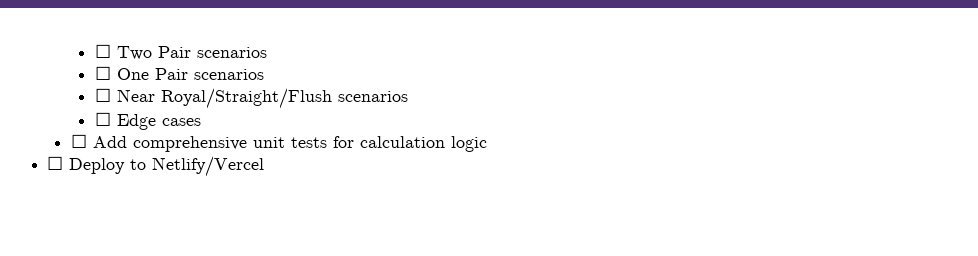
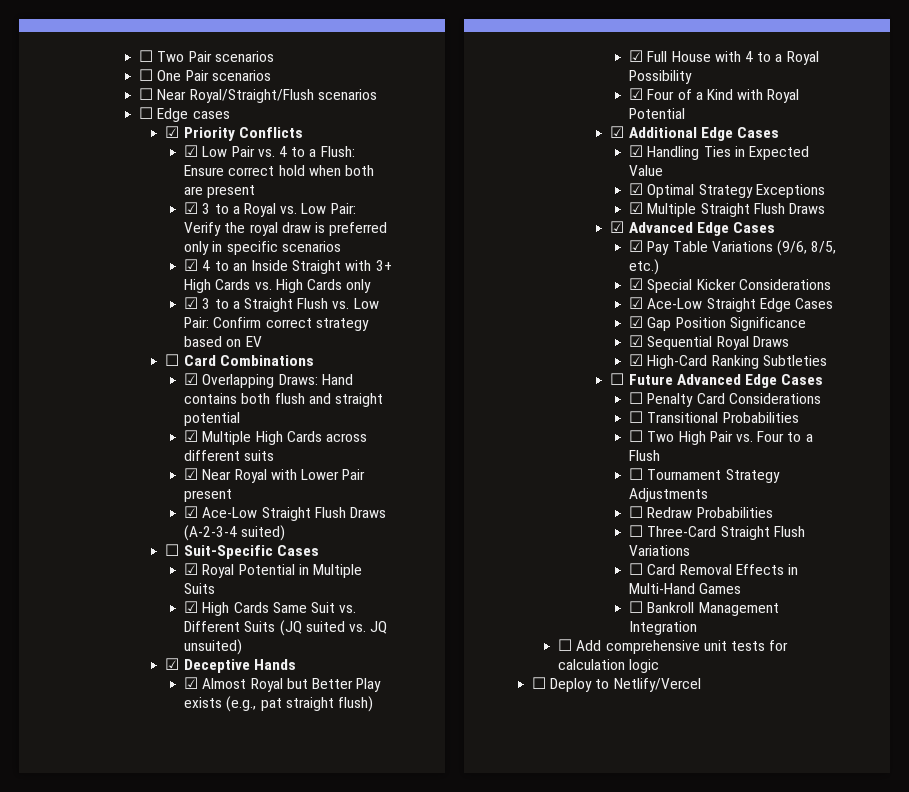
(201, 122) none -> [165,126,303,141] [184,145,355,157] [184,165,374,176] [184,185,256,198] [184,202,356,217] [184,222,388,236] [184,241,341,255] [184,259,392,274] [184,279,372,293] [184,297,379,312] [184,317,369,331] [184,336,262,347] [165,354,314,366] [184,373,353,388] [184,393,383,407] [184,412,241,426] [184,430,367,445] [184,450,275,461] [184,468,366,483] [184,489,233,502] [184,506,386,521] [184,525,286,541] [165,544,319,559] [184,563,362,578] [184,583,216,594] [184,601,357,616] [184,620,388,636] [184,639,243,655] [165,658,296,673] [184,677,382,692] [184,696,373,712] [629,50,819,65] [629,70,693,84] [629,88,800,103] [629,108,686,119] [610,126,779,141] [629,145,809,160] [629,165,664,176] [629,183,825,198] [629,202,825,217] [610,221,775,236] [629,240,837,256] [629,259,660,275] [629,278,831,293] [629,297,833,312] [629,316,806,331] [629,335,789,350] [629,354,827,369] [610,373,824,388] [629,392,821,407] [629,411,799,423] [629,430,813,445] [629,450,661,461] [629,468,780,483] [629,488,709,502] [629,506,773,518] [629,525,805,540] [629,545,691,556] [629,563,798,575] [629,583,742,594] [629,601,779,616] [629,621,698,635] // ☑ Priority Conflicts // ☑ Low Pair vs. 4 to a Flush: Ensure correct hold when both are present // ☑ 3 to a Royal vs. Low Pair: Verify the royal draw is preferred only in specific scenarios // ☑ 4 to an Inside Straight with 3+ High Cards vs. High Cards only // ☑ 3 to a Straight Flush vs. Low Pair: Confirm correct strategy based on EV // ☐ Card Combinations // ☑ Overlapping Draws: Hand contains both flush and straight potential // ☑ Multiple High Cards across different suits // ☑ Near Royal with Lower Pair present // ☑ Ace-Low Straight Flush Draws (A-2-3-4 suited) // ☐ Suit-Specific Cases // ☑ Royal Potential in Multiple Suits // ☑ High Cards Same Suit vs. Different Suits (JQ suited vs. JQ unsuited) // ☑ Deceptive Hands // ☑ Almost Royal but Better Play exists (e.g., pat straight flush) // ☑ Full House with 4 to a Royal Possibility // ☑ Four of a Kind with Royal Potential // ☑ Additional Edge Cases // ☑ Handling Ties in Expected Value // ☑ Optimal Strategy Exceptions // ☑ Multiple Straight Flush Draws // ☑ Advanced Edge Cases // ☑ Pay Table Variations (9/6, 8/5, etc.) // ☑ Special Kicker Considerations // ☑ Ace-Low Straight Edge Cases // ☑ Gap Position Significance // ☑ Sequential Royal Draws // ☑ High-Card Ranking Subtleties // ☐ Future Advanced Edge Cases // ☐ Penalty Card Considerations // ☐ Transitional Probabilities // ☐ Two High Pair vs. Four to a Flush // ☐ Tournament Strategy Adjustments // ☐ Redraw Probabilities // ☐ Three-Card Straight Flush Variations // ☐ Card Removal Effects in Multi-Hand Games // ☐ Bankroll Management Integration

